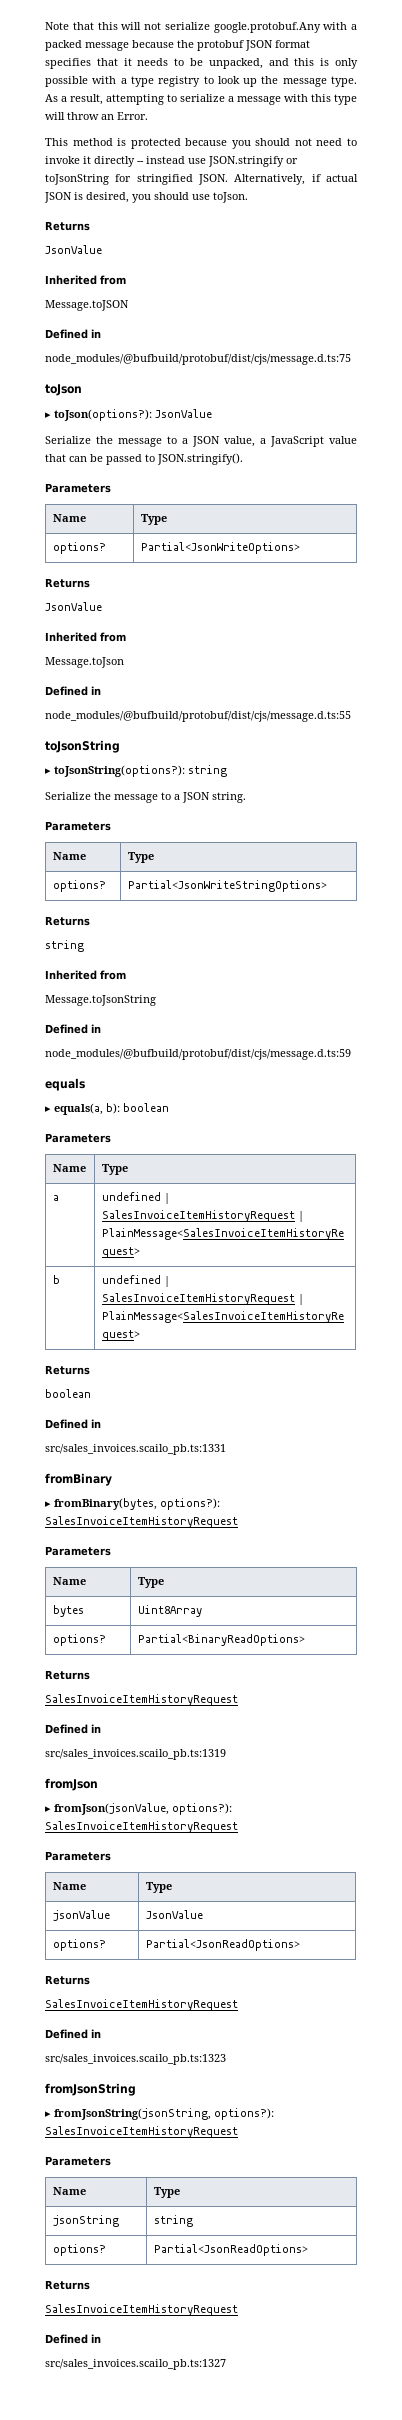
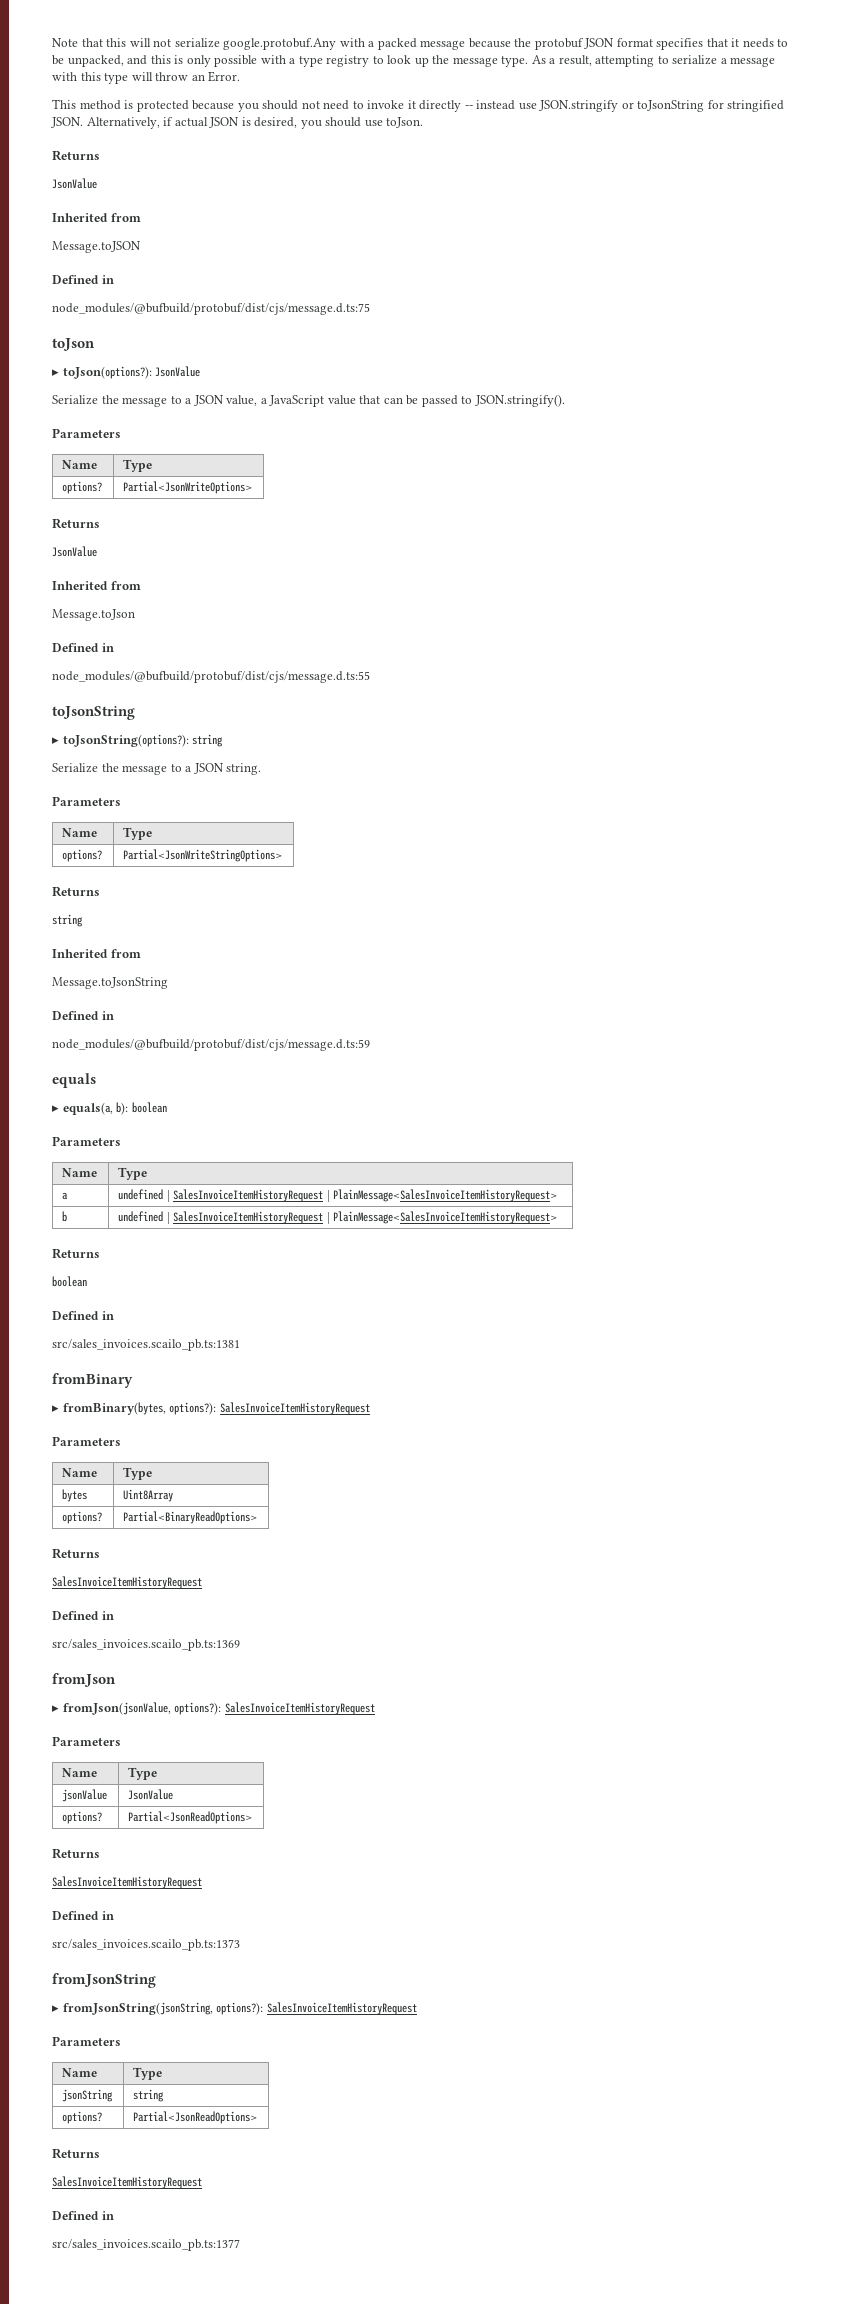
[45,1444,226,1455] src/sales_invoices.scailo_pb.ts:1331 -> [52,1339,240,1351] src/sales_invoices.scailo_pb.ts:1381
[45,1749,226,1760] src/sales_invoices.scailo_pb.ts:1319 -> [52,1639,240,1651] src/sales_invoices.scailo_pb.ts:1369
[45,2054,226,2065] src/sales_invoices.scailo_pb.ts:1323 -> [52,1939,240,1951] src/sales_invoices.scailo_pb.ts:1373
[45,2359,226,2370] src/sales_invoices.scailo_pb.ts:1327 -> [52,2239,240,2251] src/sales_invoices.scailo_pb.ts:1377

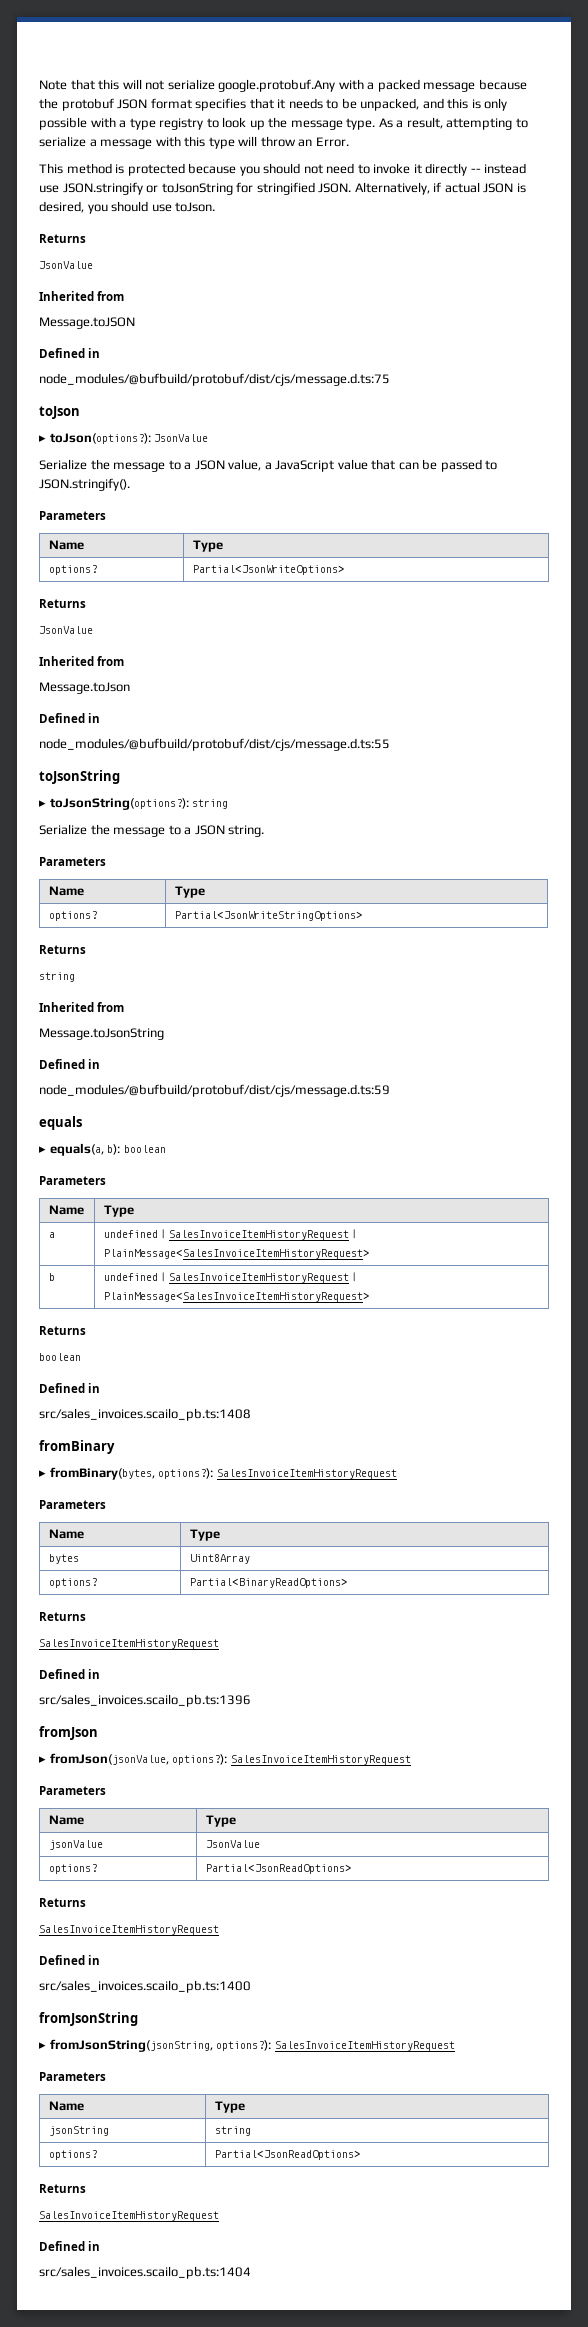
[52,1339,240,1351] src/sales_invoices.scailo_pb.ts:1381 -> [39,1408,251,1421] src/sales_invoices.scailo_pb.ts:1408
[52,1639,240,1651] src/sales_invoices.scailo_pb.ts:1369 -> [39,1694,251,1707] src/sales_invoices.scailo_pb.ts:1396
[52,1939,240,1951] src/sales_invoices.scailo_pb.ts:1373 -> [39,1980,251,1993] src/sales_invoices.scailo_pb.ts:1400
[52,2239,240,2251] src/sales_invoices.scailo_pb.ts:1377 -> [39,2266,251,2279] src/sales_invoices.scailo_pb.ts:1404

